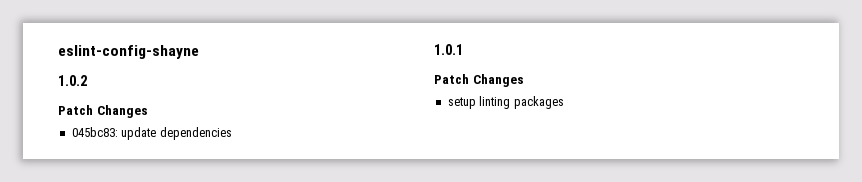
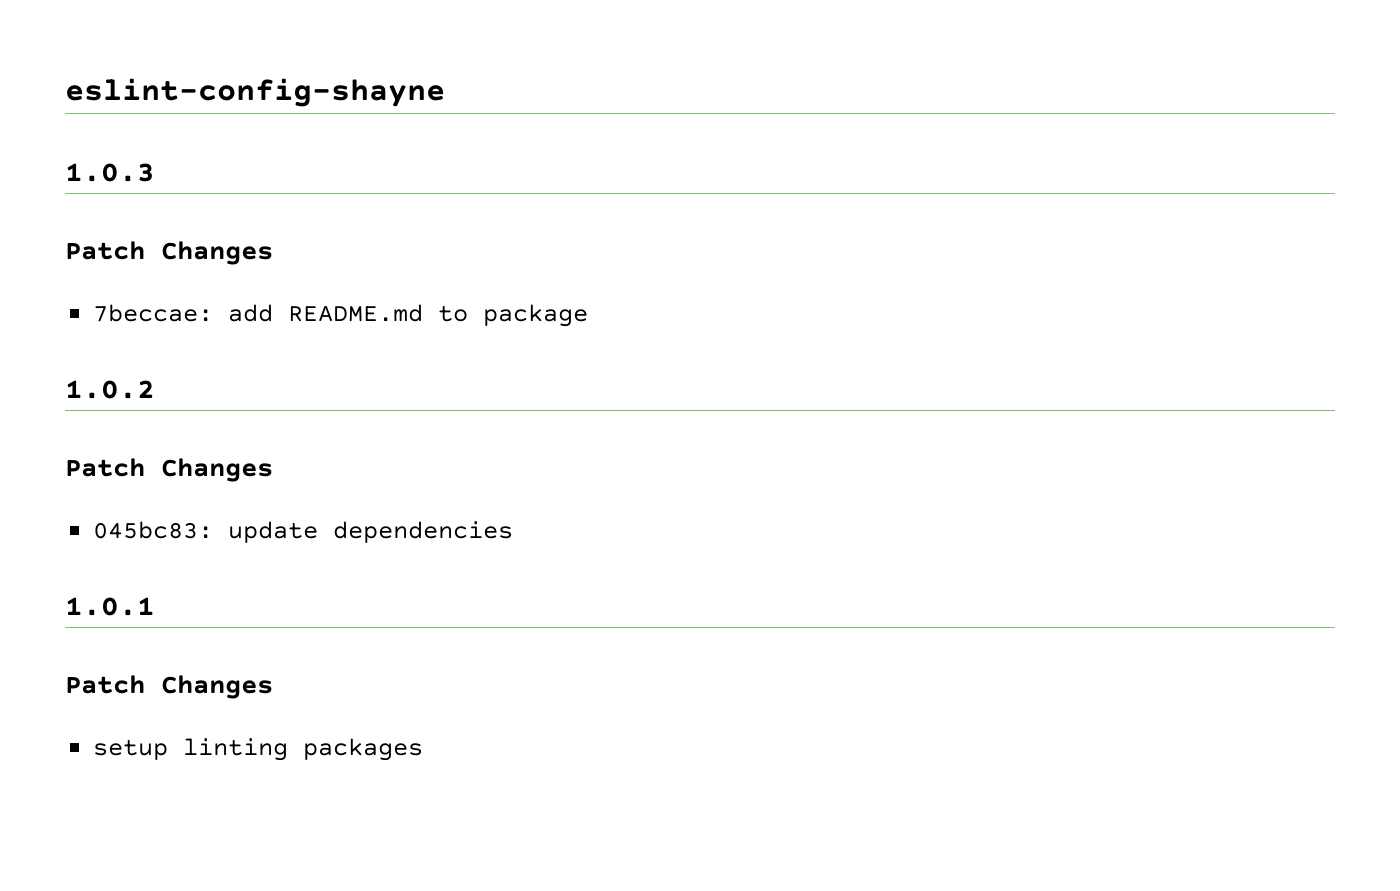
(199, 52) none -> [65,163,155,182] [65,241,273,265] [93,304,589,327] // 1.0.3 // Patch Changes // 7beccae: add README.md to package

